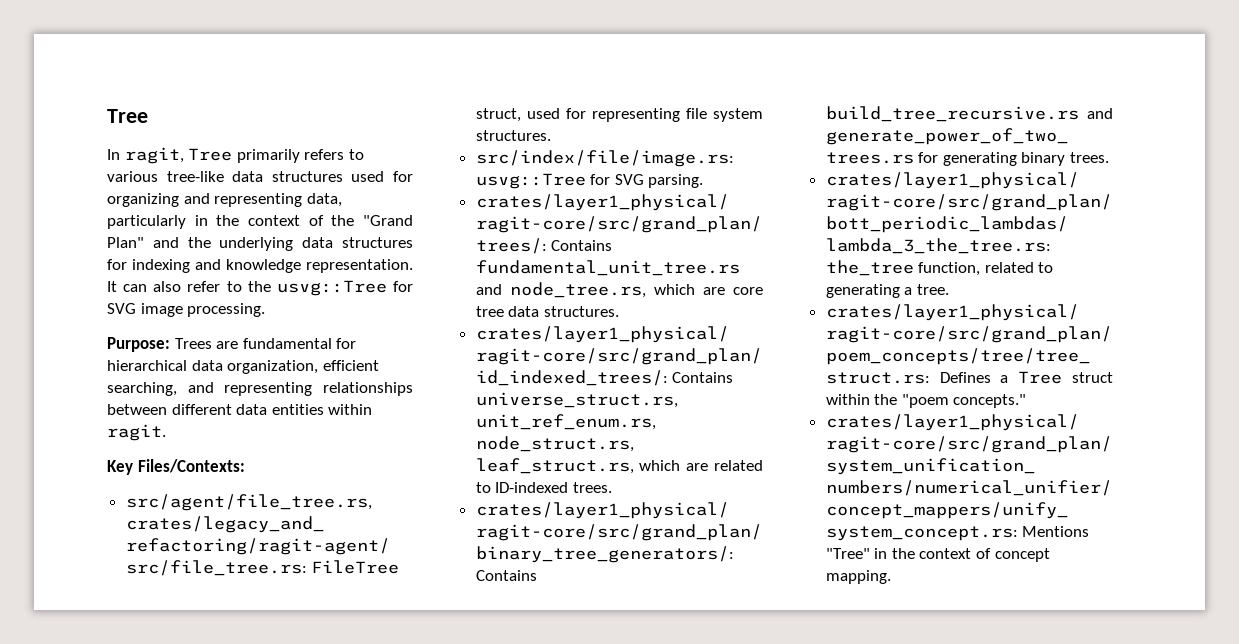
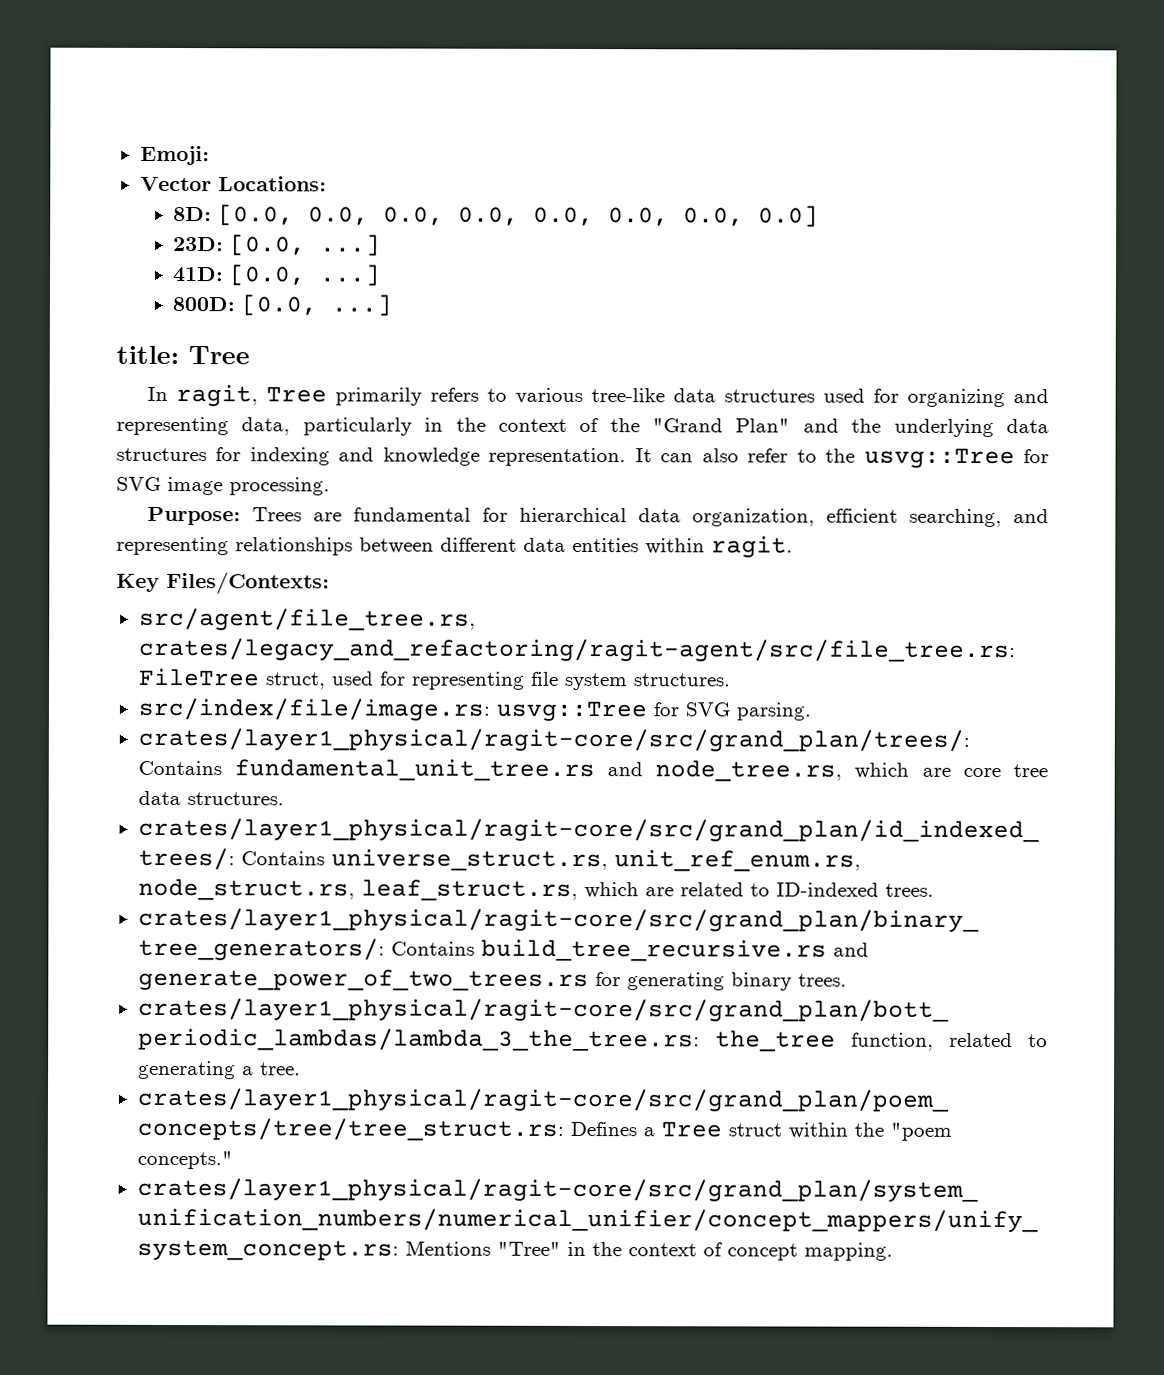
(107, 116) none -> [139,145,210,166] [139,176,327,192] [173,204,820,227] [173,234,382,256] [172,264,382,286] [172,294,393,316] [116,345,179,365] Emoji: // Vector Locations: // 8D: [0.0, 0.0, 0.0, 0.0, 0.0, 0.0, 0.0, 0.0] // 23D: [0.0, ...] // 41D: [0.0, ...] // 800D: [0.0, ...] // title:

